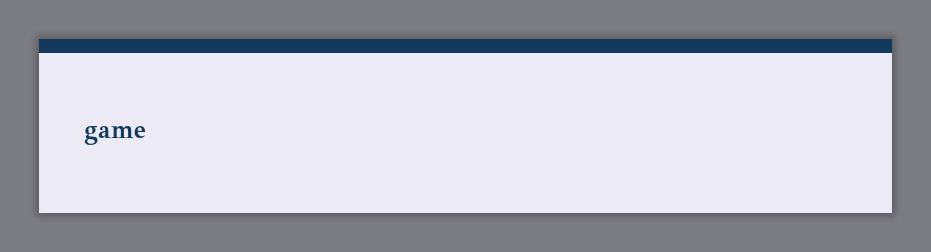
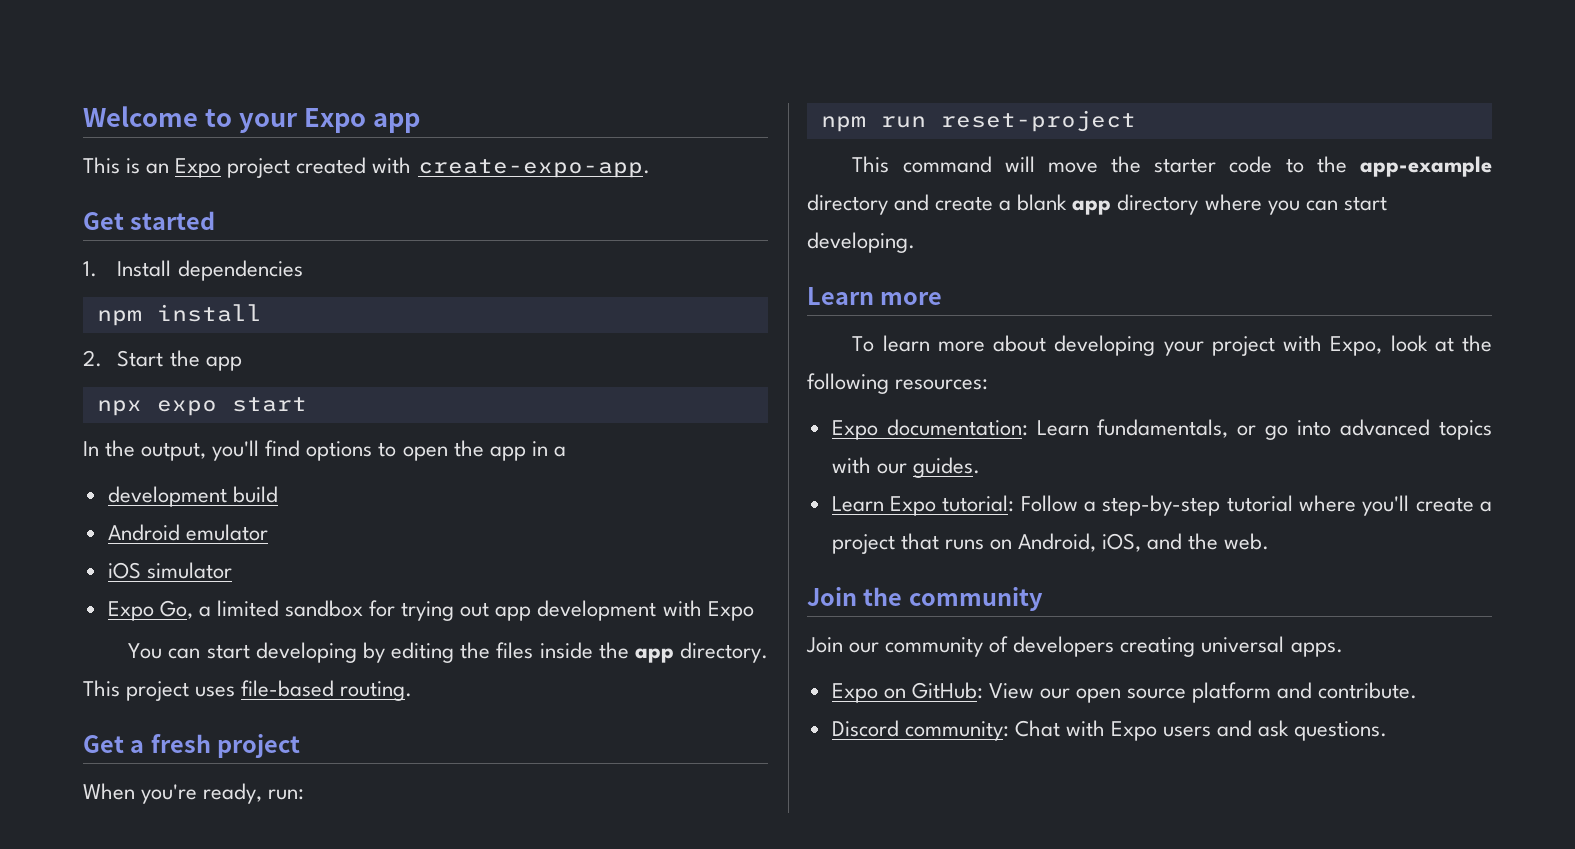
[84,126,146,145] game -> [83,106,420,133] [83,157,650,178] [83,211,216,230] [83,260,303,281] [96,304,262,326] [83,350,242,371] [96,397,307,416] [83,440,566,461] [107,486,278,507] [107,524,268,541] [107,562,232,579] [107,600,754,621] [128,642,769,663] [83,680,413,701] [83,734,301,758] [83,783,305,804] [820,110,1136,132] [852,156,1493,177] [807,194,1387,215] [807,232,915,253] [807,287,943,305] [852,335,1493,356] [807,373,989,394] [831,419,1492,440] [831,457,980,478] [831,495,1492,516] [831,533,1270,554] [807,587,1043,611] [806,636,1343,657] [831,682,1418,703] [831,720,1388,741] Welcome to your Expo app // This is an Expo project created with create-expo-app. // Get started // 1. Install dependencies // npm install // 2. Start the app // npx expo start // In the output, you'll find options to open the app in a // development build // Android emulator // iOS simulator // Expo Go, a limited sandbox for trying out app development with Expo // You can start developing by editing the files inside the app directory. This project uses file-based routing. // Get a fresh project // When you're ready, run: // npm run reset-project // This command will move the starter code to the app-example directory and create a blank app directory where you can start developing. // Learn more // To learn more about developing your project with Expo, look at the following resources: // Expo documentation: Learn fundamentals, or go into advanced topics with our guides. // Learn Expo tutorial: Follow a step-by-step tutorial where you'll create a project that runs on Android, iOS, and the web. // Join the community // Join our community of developers creating universal apps. // Expo on GitHub: View our open source platform and contribute. // Discord community: Chat with Expo users and ask questions.

